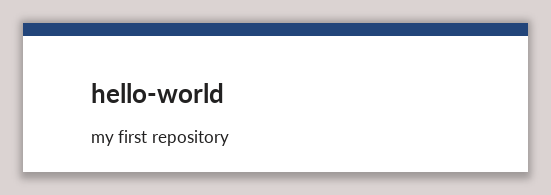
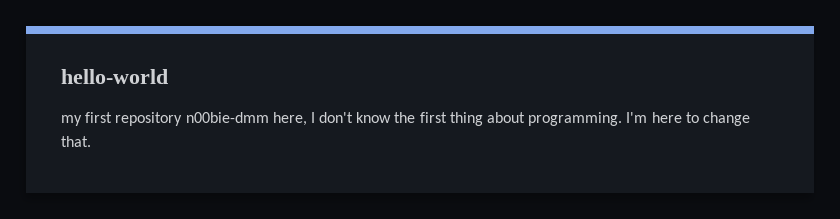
(229, 138) none -> [185,112,750,126] [61,136,91,147] n00bie-dmm here, I don't know the first thing about programming. I'm here to change that.

